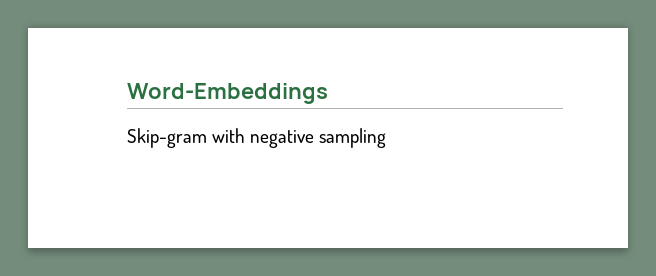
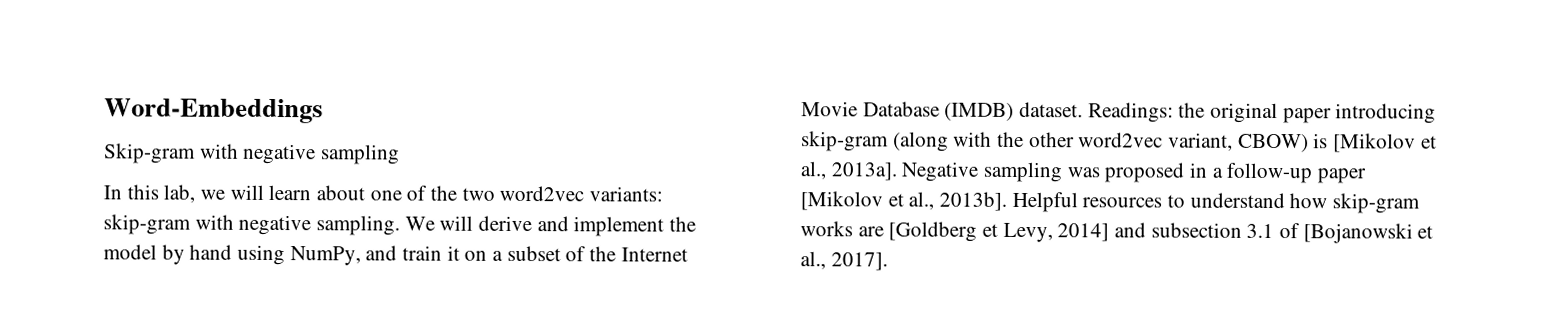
(387, 138) none -> [103,184,664,203] [103,214,697,237] [103,244,688,266] [801,101,1437,124] [801,131,1437,153] [800,161,1367,184] [800,191,1421,214] [800,221,1434,244] [800,251,888,271] // In this lab, we will learn about one of the two word2vec variants: skip-gram with negative sampling. We will derive and implement the model by hand using NumPy, and train it on a subset of the Internet Movie Database (IMDB) dataset. Readings: the original paper introducing skip-gram (along with the other word2vec variant, CBOW) is [Mikolov et al., 2013a]. Negative sampling was proposed in a follow-up paper [Mikolov et al., 2013b]. Helpful resources to understand how skip-gram works are [Goldberg et Levy, 2014] and subsection 3.1 of [Bojanowski et al., 2017].

